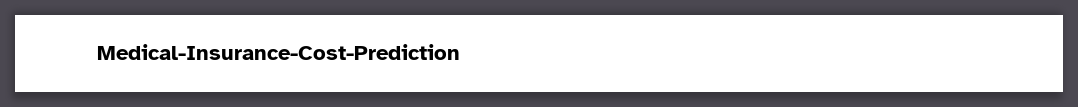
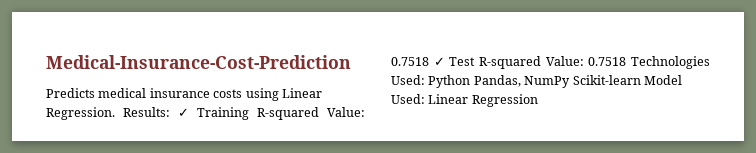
(460, 52) none -> [46,88,322,101] [46,107,365,120] [391,56,710,69] [391,75,682,88] [391,94,538,107] // Predicts medical insurance costs using Linear Regression. Results: ✓ Training R-squared Value: 0.7518 ✓ Test R-squared Value: 0.7518 Technologies Used: Python Pandas, NumPy Scikit-learn Model Used: Linear Regression

